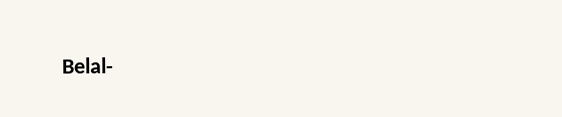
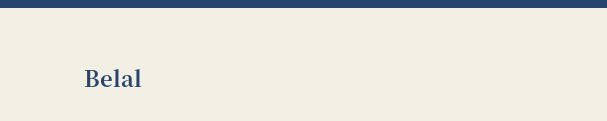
[61,57,114,74] Belal- -> [84,69,142,87] Belal

